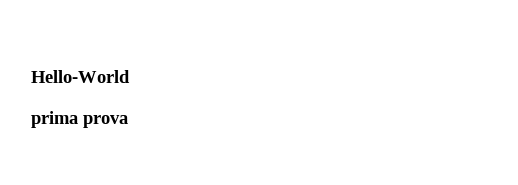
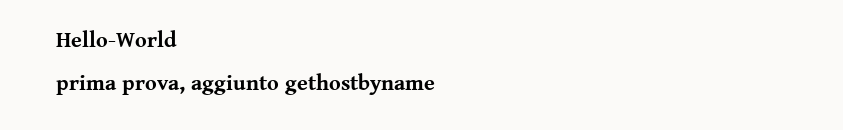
[83,115,128,128] prova -> [122,73,435,95] prova, aggiunto gethostbyname

